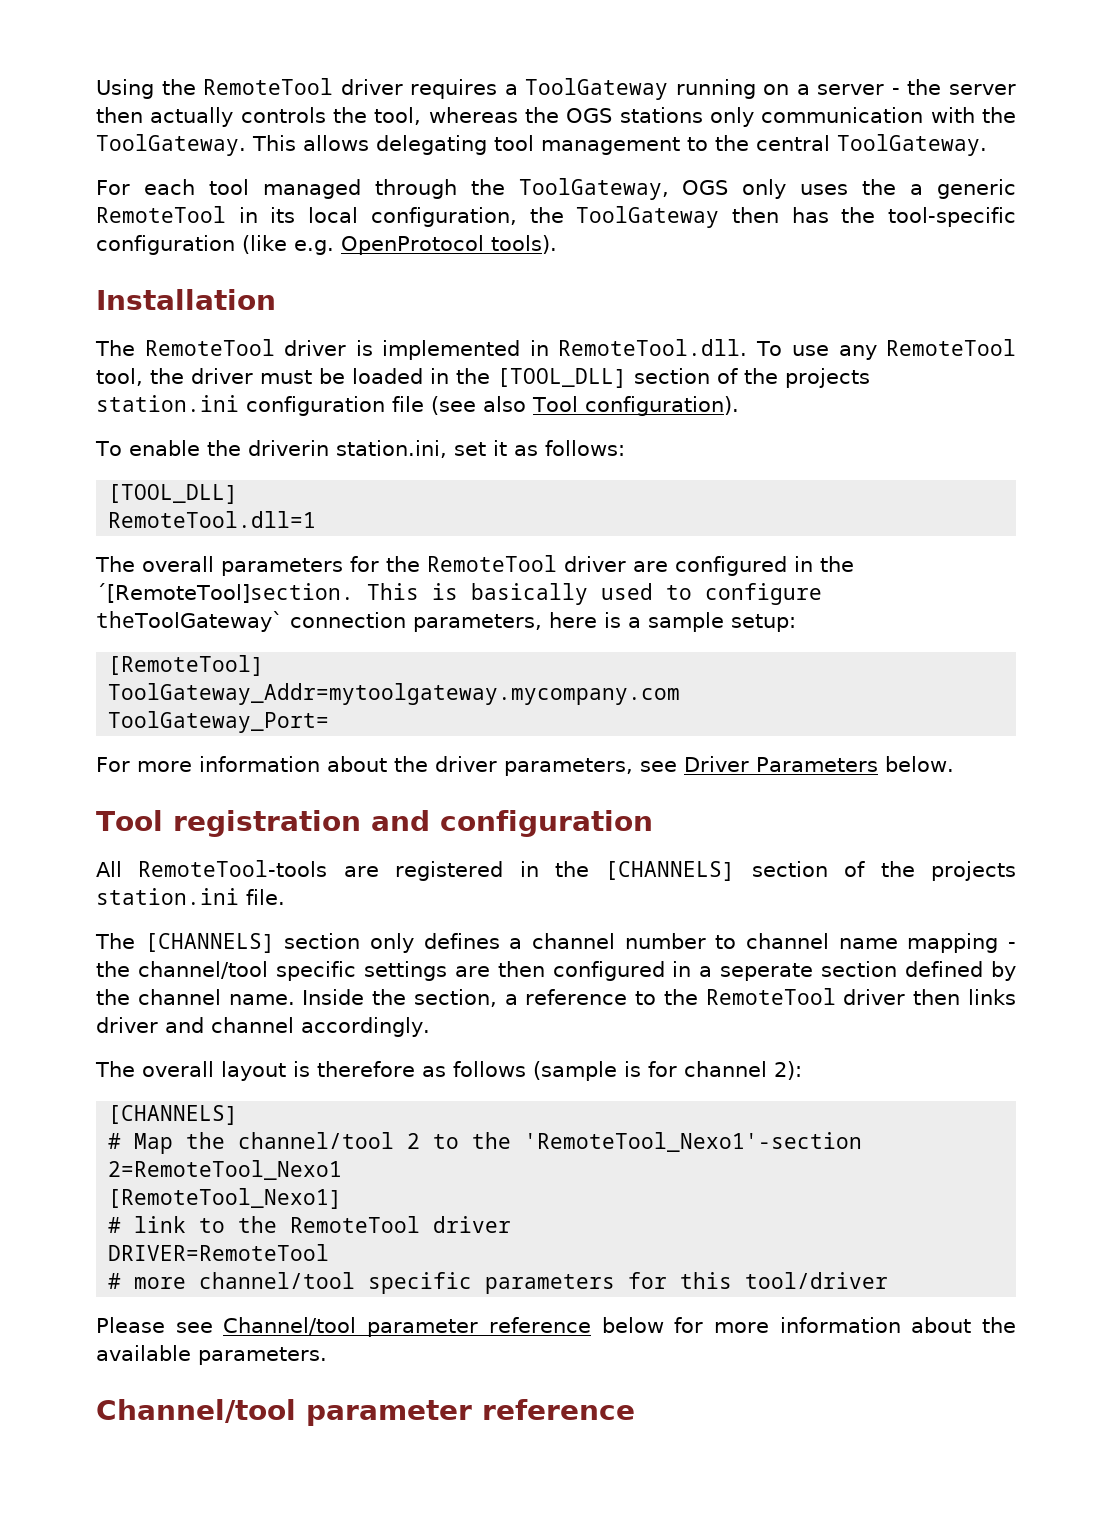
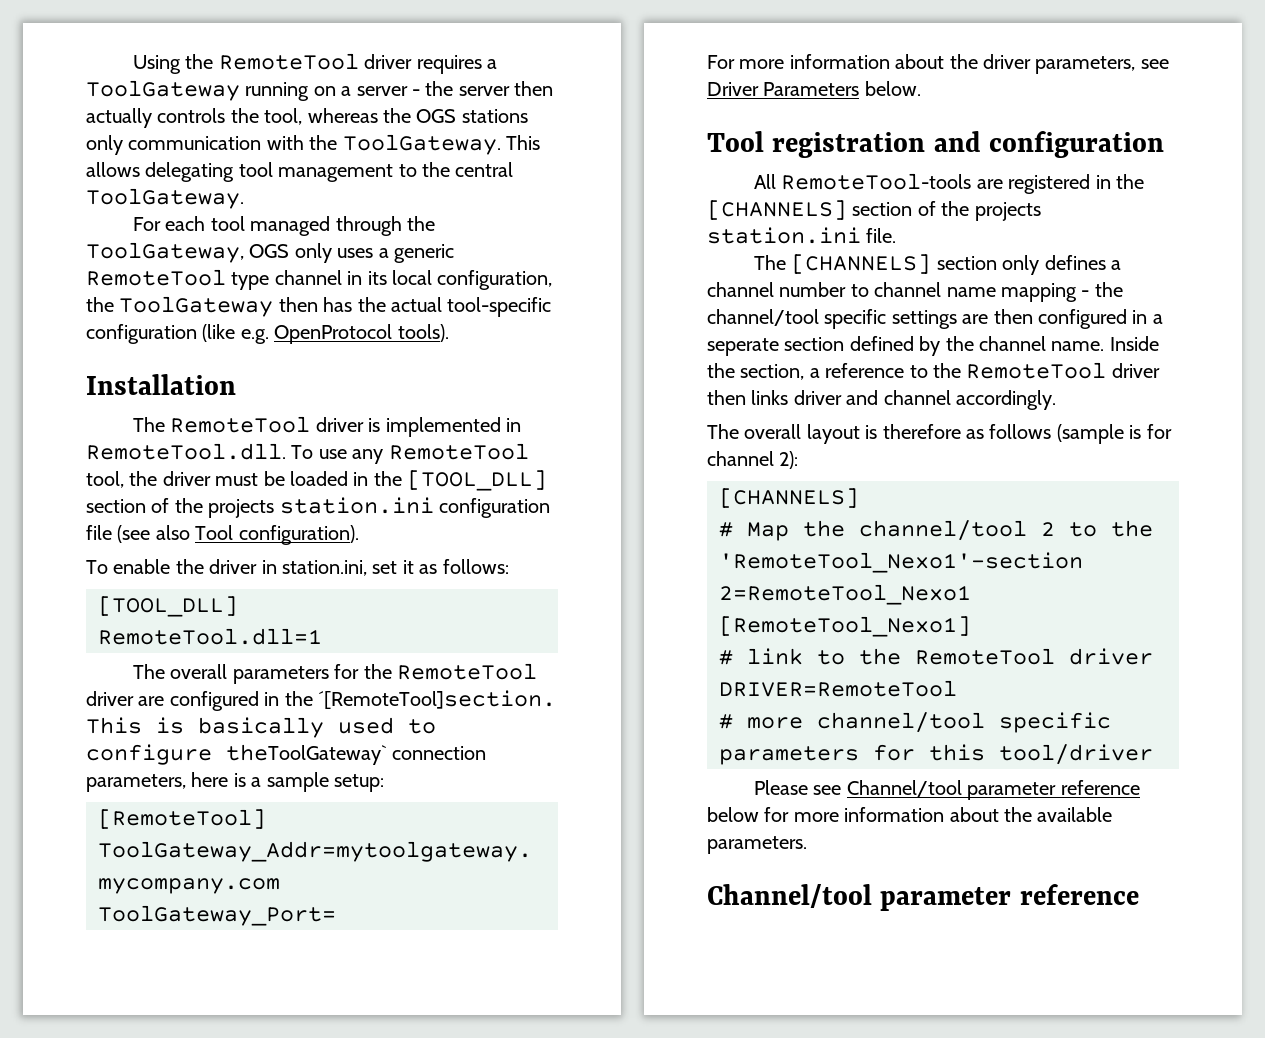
[862,179,897,195] the -> (374, 253) none
(226, 214) none -> [231,270,342,290] type channel
(876, 215) none -> [391,297,442,312] actual
[247,440,329,456] driverin -> [209,559,277,574] driver in

